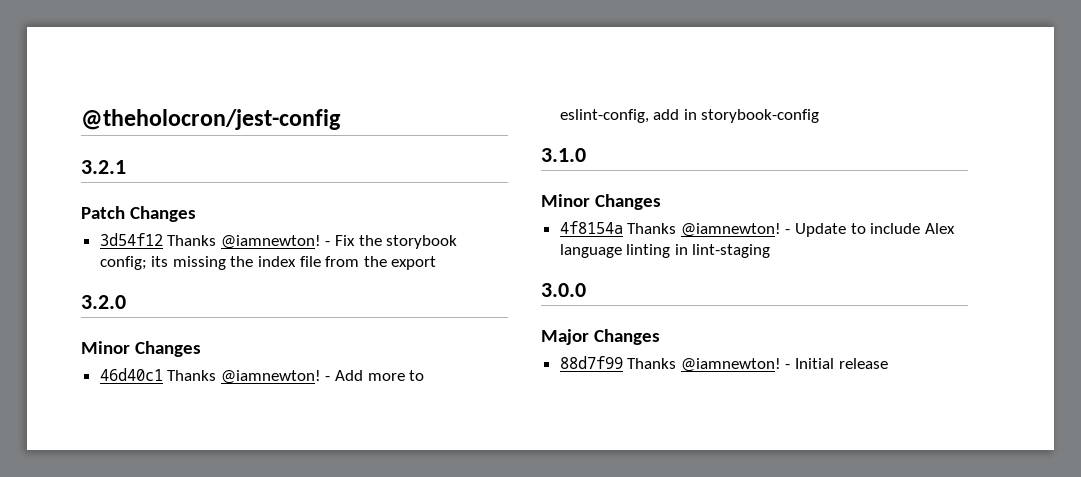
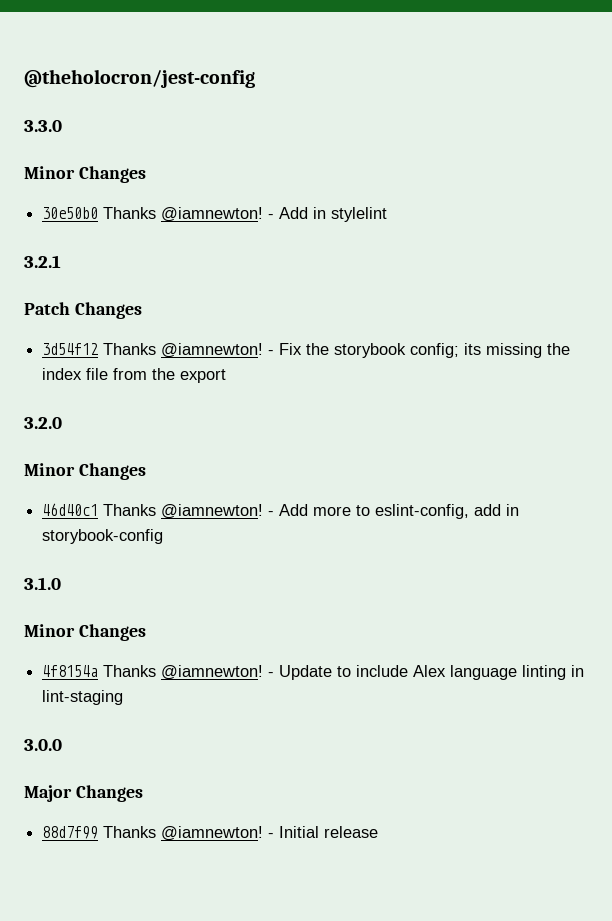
(341, 119) none -> [24,120,62,132] [24,166,146,183] [42,207,388,222] // 3.3.0 // Minor Changes // 30e50b0 Thanks @iamnewton! - Add in stylelint

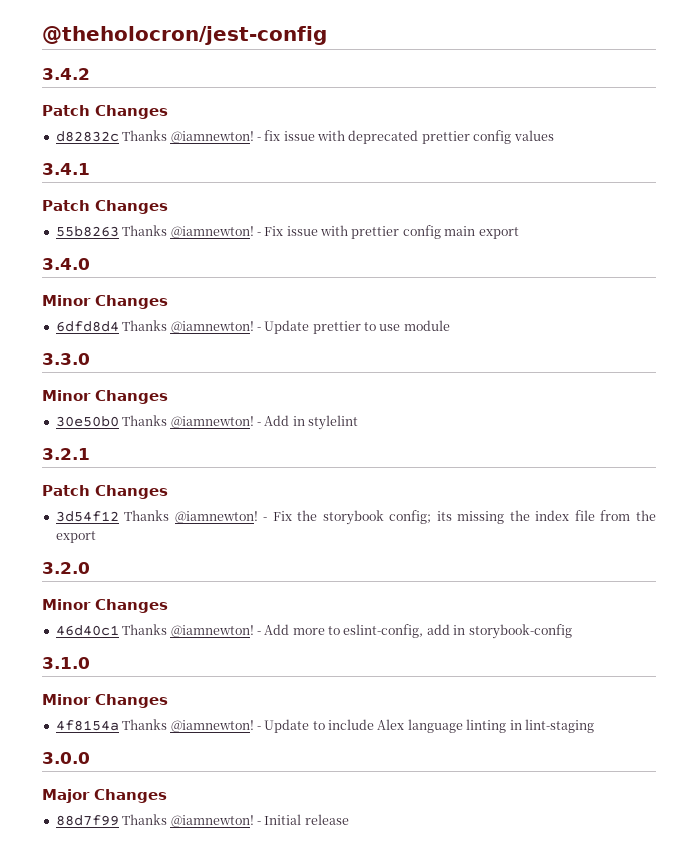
(255, 78) none -> [42,68,90,80] [42,105,168,119] [55,130,554,144] [42,163,90,175] [42,200,168,214] [55,225,519,239] [42,258,90,270] [42,295,168,309] [55,320,450,334] // 3.4.2 // Patch Changes // d82832c Thanks @iamnewton! - fix issue with deprecated prettier config values // 3.4.1 // Patch Changes // 55b8263 Thanks @iamnewton! - Fix issue with prettier config main export // 3.4.0 // Minor Changes // 6dfd8d4 Thanks @iamnewton! - Update prettier to use module

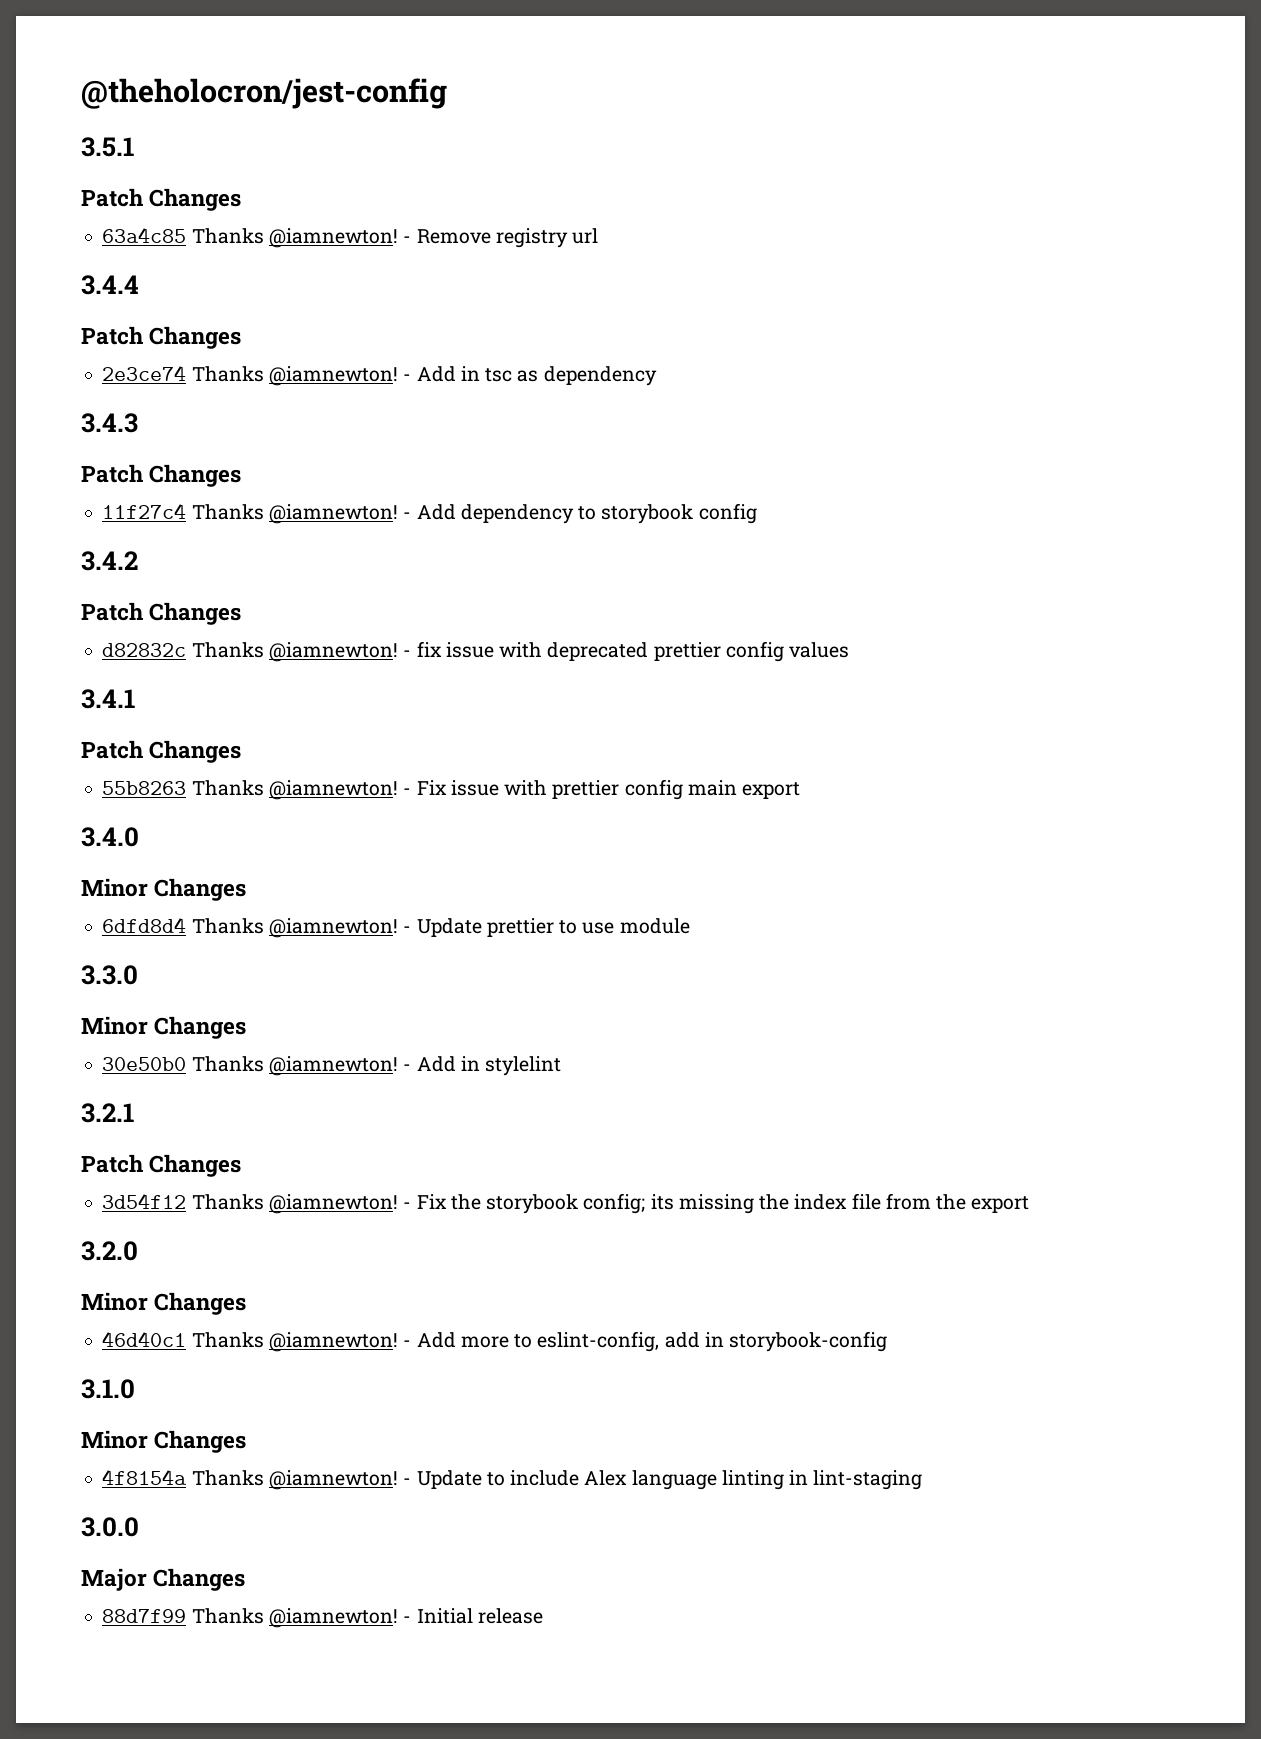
(327, 35) none -> [81,137,134,157] [81,188,242,211] [102,227,599,248] [81,275,139,295] [81,326,242,349] [102,365,657,386] [81,413,138,433] [81,464,242,487] [102,503,757,524] // 3.5.1 // Patch Changes // 63a4c85 Thanks @iamnewton! - Remove registry url // 3.4.4 // Patch Changes // 2e3ce74 Thanks @iamnewton! - Add in tsc as dependency // 3.4.3 // Patch Changes // 11f27c4 Thanks @iamnewton! - Add dependency to storybook config

